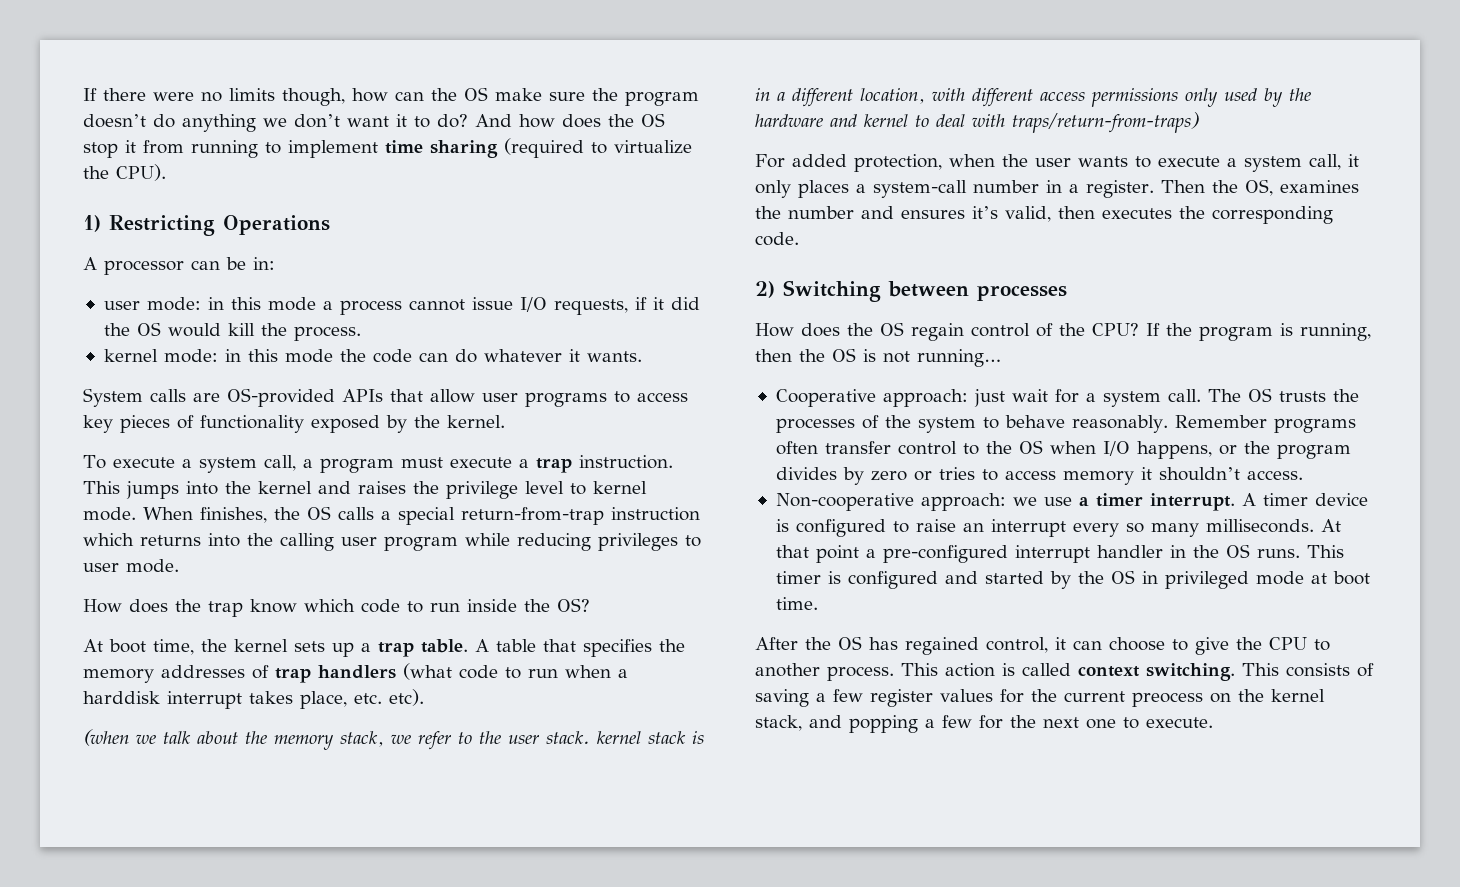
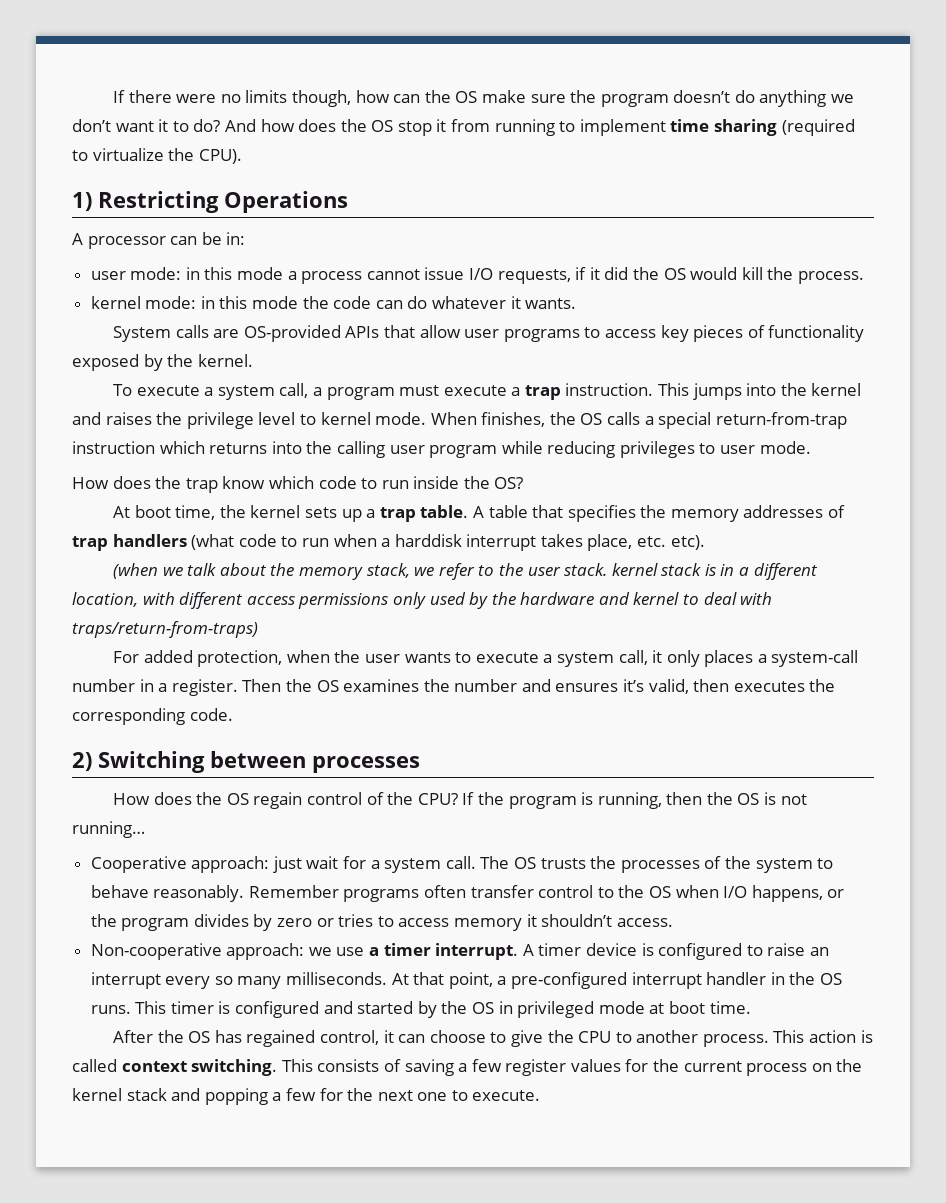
[1244,179,1273,196] OS, -> [316,680,339,692] OS
[815,545,859,563] point -> [448,972,493,989] point,
[1132,692,1203,707] preocess -> [746,1063,808,1076] process
[755,715,802,731] stack, -> [126,1088,167,1101] stack

